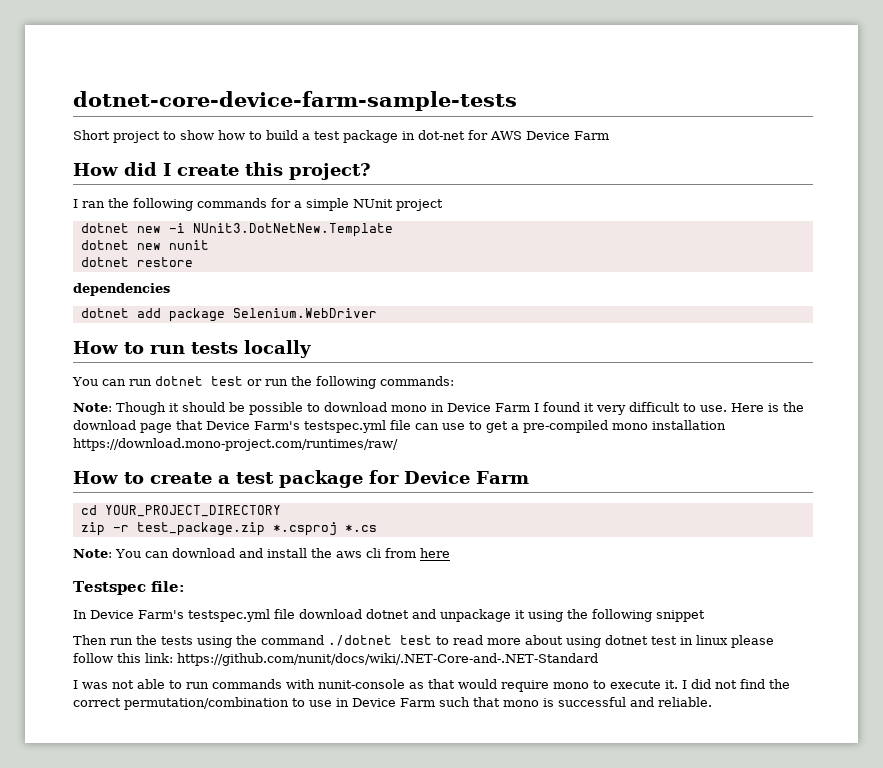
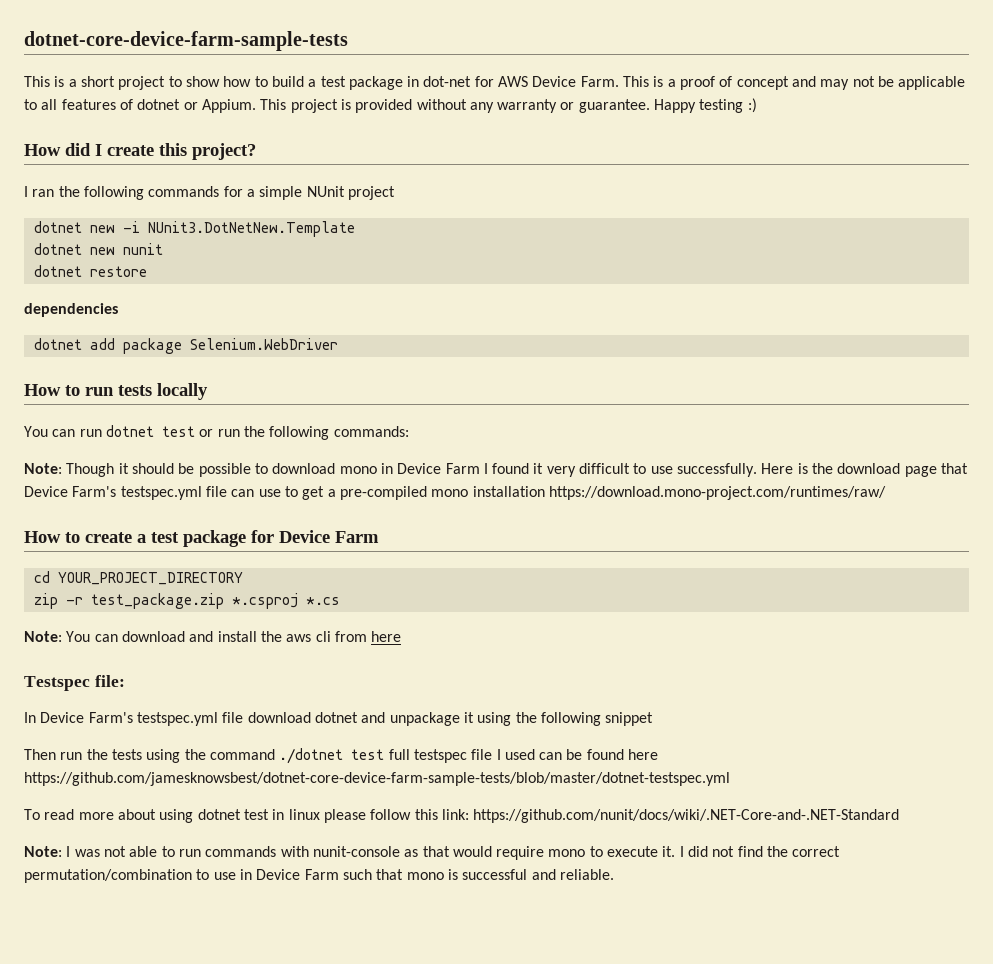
[73,130,110,140] Short -> [24,76,115,87] This is a short
[574,131,609,140] Farm -> [580,76,966,90] [24,98,757,113] Farm. This is a proof of concept and may not be applicable to all features of dotnet or Appium. This project is provided without any warranty or guarantee. Happy testing :)
[700,405,727,412] use. -> [650,463,758,477] use successfully.
[436,636,449,645] to -> [388,749,659,763] [24,772,730,786] [24,809,40,820] full testspec file I used can be found here https://github.com/jamesknowsbest/dotnet-core-device-farm-sample-tests/blob/master/dotnet-testspec.yml // To
(598, 659) none -> [24,846,62,857] Note:

